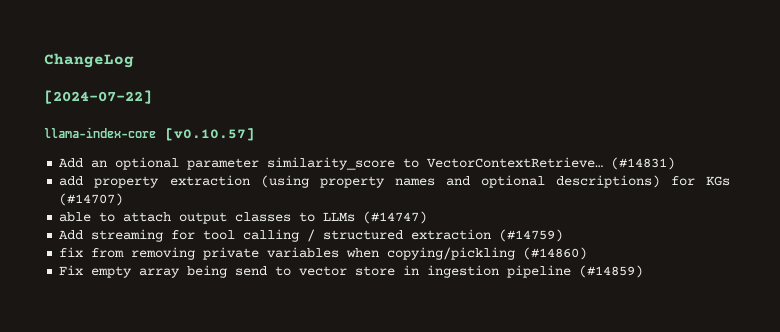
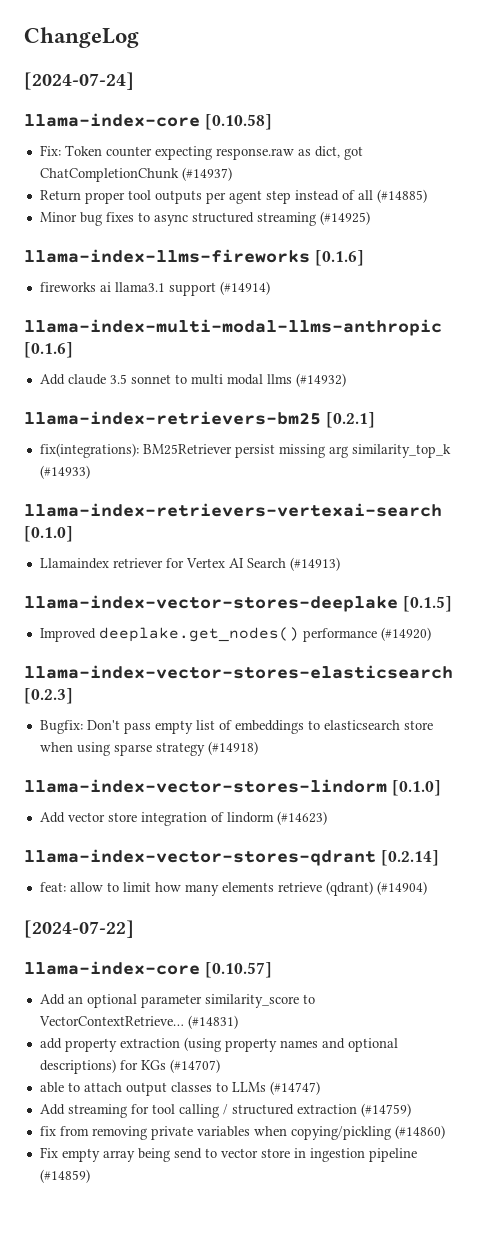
(134, 60) none -> [24,72,134,90] [24,113,272,130] [39,145,363,160] [39,167,232,182] [39,189,427,204] [39,211,370,226] [24,249,364,266] [39,281,270,296] [24,319,442,336] [24,342,73,358] [39,373,346,387] [24,411,375,428] [39,443,451,458] [39,465,90,479] [24,503,442,517] [24,526,73,542] [39,557,340,571] [24,595,452,612] [39,627,431,642] [24,665,453,679] [24,688,73,704] [39,720,433,734] [39,741,258,756] [24,779,441,796] [39,811,327,826] [24,849,439,866] [39,881,427,896] // [2024-07-24] // llama-index-core [0.10.58] // Fix: Token counter expecting response.raw as dict, got ChatCompletionChunk (#14937) // Return proper tool outputs per agent step instead of all (#14885) // Minor bug fixes to async structured streaming (#14925) // llama-index-llms-fireworks [0.1.6] // fireworks ai llama3.1 support (#14914) // llama-index-multi-modal-llms-anthropic [0.1.6] // Add claude 3.5 sonnet to multi modal llms (#14932) // llama-index-retrievers-bm25 [0.2.1] // fix(integrations): BM25Retriever persist missing arg similarity_top_k (#14933) // llama-index-retrievers-vertexai-search [0.1.0] // Llamaindex retriever for Vertex AI Search (#14913) // llama-index-vector-stores-deeplake [0.1.5] // Improved deeplake.get_nodes() performance (#14920) // llama-index-vector-stores-elasticsearch [0.2.3] // Bugfix: Don't pass empty list of embeddings to elasticsearch store when using sparse strategy (#14918) // llama-index-vector-stores-lindorm [0.1.0] // Add vector store integration of lindorm (#14623) // llama-index-vector-stores-qdrant [0.2.14] // feat: allow to limit how many elements retrieve (qdrant) (#14904)
[165,128,255,141] [v0.10.57] -> [204,962,272,978] [0.10.57]

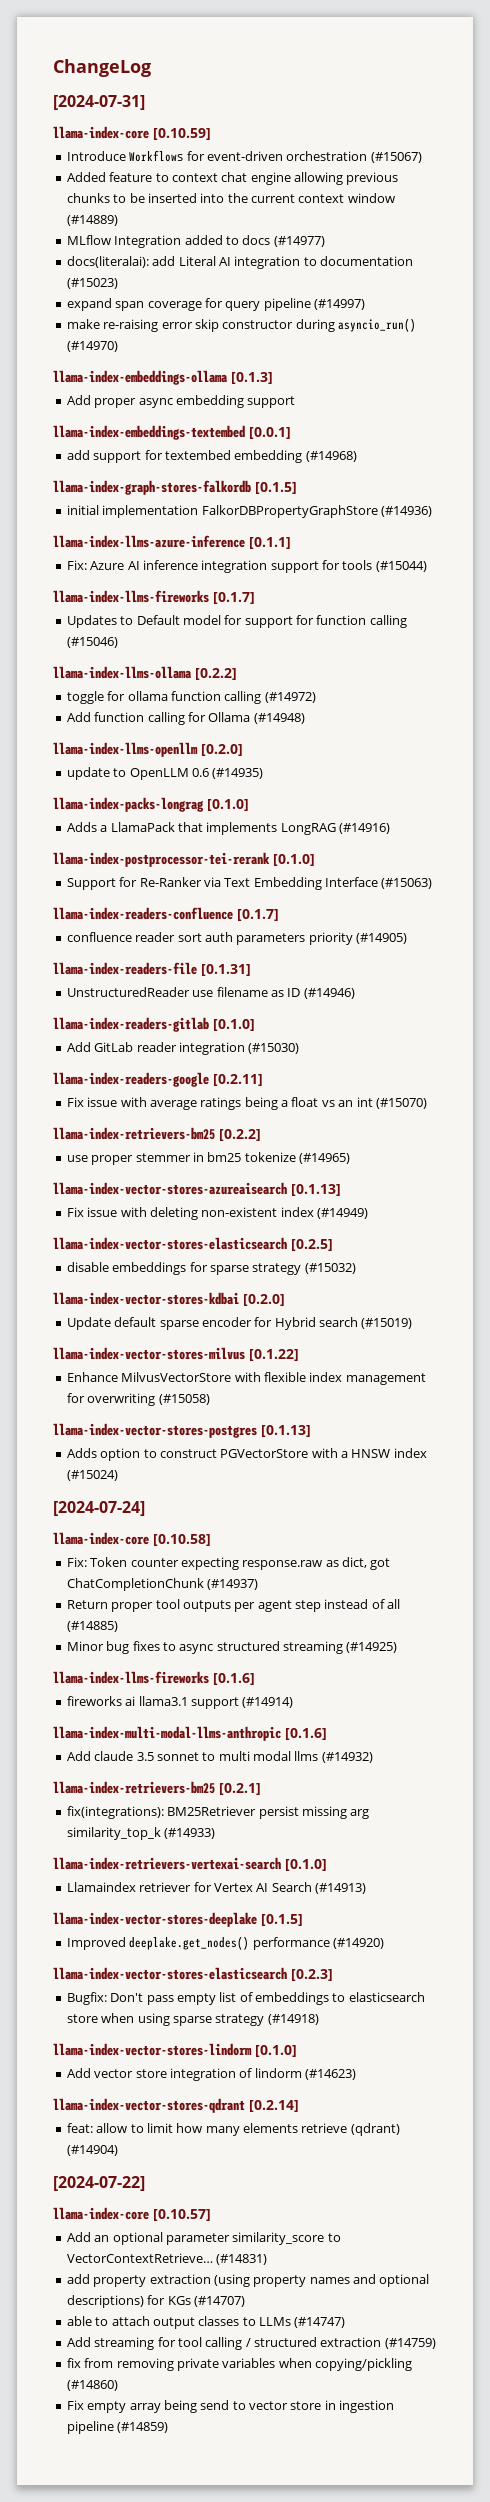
(139, 37) none -> [53,95,145,110] [53,126,211,140] [66,150,422,163] [66,172,399,185] [66,193,395,203] [66,215,118,226] [66,235,325,248] [66,256,413,269] [66,278,118,289] [66,298,365,311] [66,318,416,332] [66,341,118,352] [53,370,273,385] [66,395,296,408] [53,425,291,440] [66,450,357,463] [53,480,297,495] [66,505,432,518] [53,535,291,549] [66,560,427,573] [53,590,255,604] [66,615,407,628] [66,637,118,648] [53,666,237,680] [66,691,316,704] [66,712,305,725] [53,742,243,757] [66,767,264,780] [53,797,249,812] [66,822,390,835] [53,852,315,867] [66,877,433,890] [53,907,279,921] [66,932,407,945] [53,962,251,976] [66,987,355,999] [53,1017,255,1032] [66,1042,300,1055] [53,1072,263,1087] [66,1097,427,1110] [53,1127,261,1141] [66,1152,350,1165] [53,1182,341,1196] [66,1207,368,1220] [53,1237,333,1251] [66,1262,356,1275] [53,1292,285,1306] [66,1317,413,1330] [53,1347,299,1361] [66,1372,426,1385] [66,1393,210,1406] [53,1423,311,1438] [66,1448,427,1461] [66,1470,118,1481] // [2024-07-31] // llama-index-core [0.10.59] // Introduce Workflows for event-driven orchestration (#15067) // Added feature to context chat engine allowing previous chunks to be inserted into the current context window (#14889) // MLflow Integration added to docs (#14977) // docs(literalai): add Literal AI integration to documentation (#15023) // expand span coverage for query pipeline (#14997) // make re-raising error skip constructor during asyncio_run() (#14970) // llama-index-embeddings-ollama [0.1.3] // Add proper async embedding support // llama-index-embeddings-textembed [0.0.1] // add support for textembed embedding (#14968) // llama-index-graph-stores-falkordb [0.1.5] // initial implementation FalkorDBPropertyGraphStore (#14936) // llama-index-llms-azure-inference [0.1.1] // Fix: Azure AI inference integration support for tools (#15044) // llama-index-llms-fireworks [0.1.7] // Updates to Default model for support for function calling (#15046) // llama-index-llms-ollama [0.2.2] // toggle for ollama function calling (#14972) // Add function calling for Ollama (#14948) // llama-index-llms-openllm [0.2.0] // update to OpenLLM 0.6 (#14935) // llama-index-packs-longrag [0.1.0] // Adds a LlamaPack that implements LongRAG (#14916) // llama-index-postprocessor-tei-rerank [0.1.0] // Support for Re-Ranker via Text Embedding Interface (#15063) // llama-index-readers-confluence [0.1.7] // confluence reader sort auth parameters priority (#14905) // llama-index-readers-file [0.1.31] // UnstructuredReader use filename as ID (#14946) // llama-index-readers-gitlab [0.1.0] // Add GitLab reader integration (#15030) // llama-index-readers-google [0.2.11] // Fix issue with average ratings being a float vs an int (#15070) // llama-index-retrievers-bm25 [0.2.2] // use proper stemmer in bm25 tokenize (#14965) // llama-index-vector-stores-azureaisearch [0.1.13] // Fix issue with deleting non-existent index (#14949) // llama-index-vector-stores-elasticsearch [0.2.5] // disable embeddings for sparse strategy (#15032) // llama-index-vector-stores-kdbai [0.2.0] // Update default sparse encoder for Hybrid search (#15019) // llama-index-vector-stores-milvus [0.1.22] // Enhance MilvusVectorStore with flexible index management for overwriting (#15058) // llama-index-vector-stores-postgres [0.1.13] // Adds option to construct PGVectorStore with a HNSW index (#15024)

